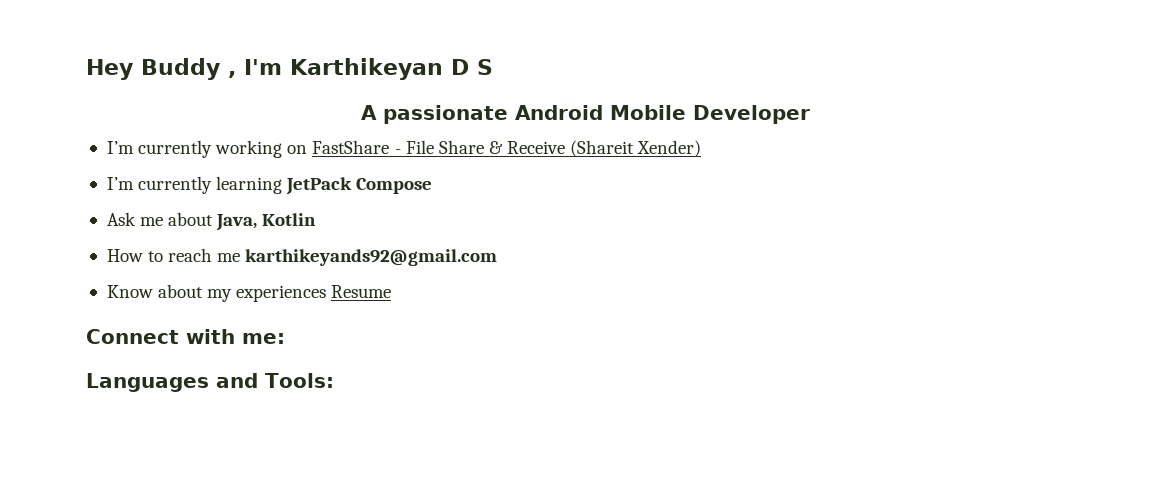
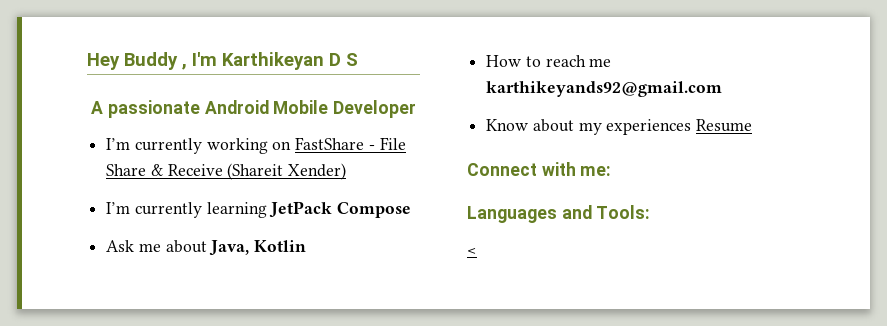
(334, 380) none -> [467,248,477,255] // <

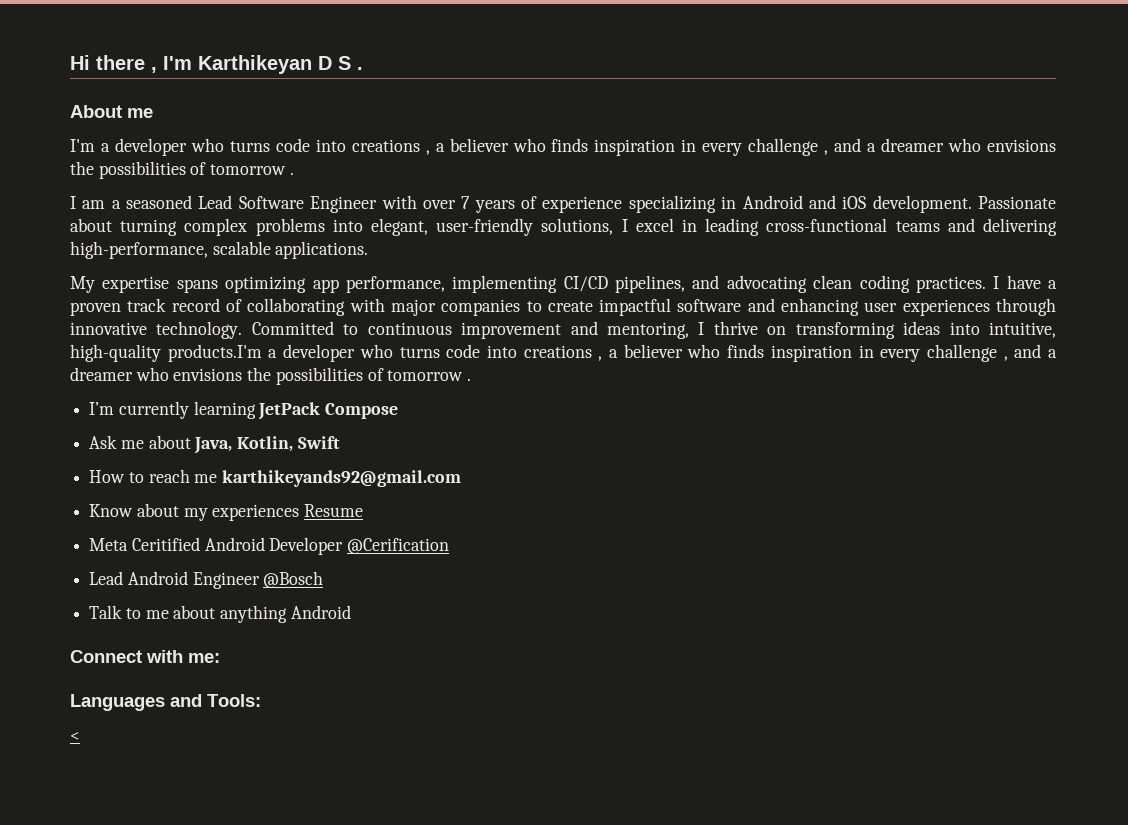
[87,52,178,70] Hey Buddy -> [70,55,145,70] Hi there
[91,100,416,118] [106,137,406,154] [106,163,347,180] // A passionate Android Mobile Developer // I’m currently working on FastShare - File Share & Receive (Shareit Xender) -> [357,67,363,70] [70,105,153,118] [70,138,1057,156] [70,161,294,179] [70,195,1056,213] [70,218,1058,236] [70,241,369,259] [70,275,1057,293] [70,298,1056,316] [70,321,1057,339] [70,344,1058,362] [70,367,472,385] . // About me // I'm a developer who turns code into creations , a believer who finds inspiration in every challenge , and a dreamer who envisions the possibilities of tomorrow . // I am a seasoned Lead Software Engineer with over 7 years of experience specializing in Android and iOS development. Passionate about turning complex problems into elegant, user-friendly solutions, I excel in leading cross-functional teams and delivering high-performance, scalable applications. // My expertise spans optimizing app performance, implementing CI/CD pipelines, and advocating clean coding practices. I have a proven track record of collaborating with major companies to create impactful software and enhancing user experiences through innovative technology. Committed to continuous improvement and mentoring, I thrive on transforming ideas into intuitive, high-quality products.I'm a developer who turns code into creations , a believer who finds inspiration in every challenge , and a dreamer who envisions the possibilities of tomorrow .
[254,240,307,252] Kotlin -> [237,436,340,452] Kotlin, Swift
(753, 125) none -> [89,537,450,555] [89,571,324,589] [89,605,351,623] // Meta Ceritified Android Developer @Cerification // Lead Android Engineer @Bosch // Talk to me about anything Android

